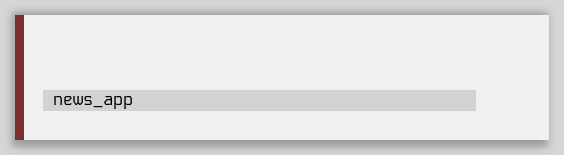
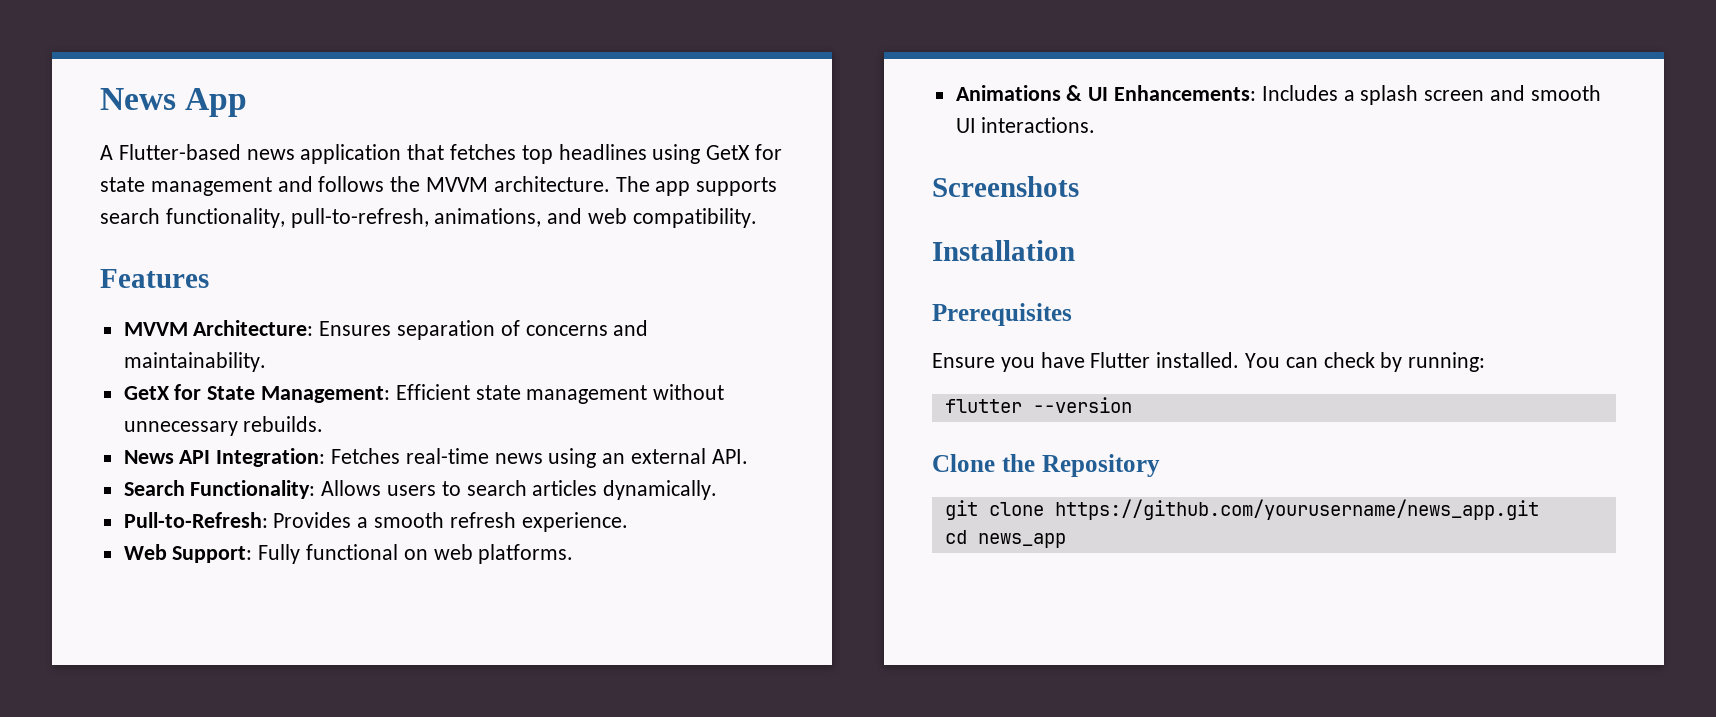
(52, 102) none -> [100,88,248,117] [100,144,783,164] [100,176,778,196] [100,208,757,228] [100,269,209,288] [123,320,649,340] [123,352,266,372] [123,384,725,404] [123,416,324,436] [123,448,748,468] [123,480,718,500] [123,512,628,532] [123,544,574,564] [955,85,1601,105] [955,117,1096,133] [932,176,1079,197] [932,240,1075,261] [932,303,1072,326] [932,352,1486,372] [944,397,1132,413] [932,454,1160,477] [944,499,1539,520] [944,530,967,544] News App // A Flutter-based news application that fetches top headlines using GetX for state management and follows the MVVM architecture. The app supports search functionality, pull-to-refresh, animations, and web compatibility. // Features // MVVM Architecture: Ensures separation of concerns and maintainability. // GetX for State Management: Efficient state management without unnecessary rebuilds. // News API Integration: Fetches real-time news using an external API. // Search Functionality: Allows users to search articles dynamically. // Pull-to-Refresh: Provides a smooth refresh experience. // Web Support: Fully functional on web platforms. // Animations & UI Enhancements: Includes a splash screen and smooth UI interactions. // Screenshots // Installation // Prerequisites // Ensure you have Flutter installed. You can check by running: // flutter --version // Clone the Repository // git clone https://github.com/yourusername/news_app.git // cd

